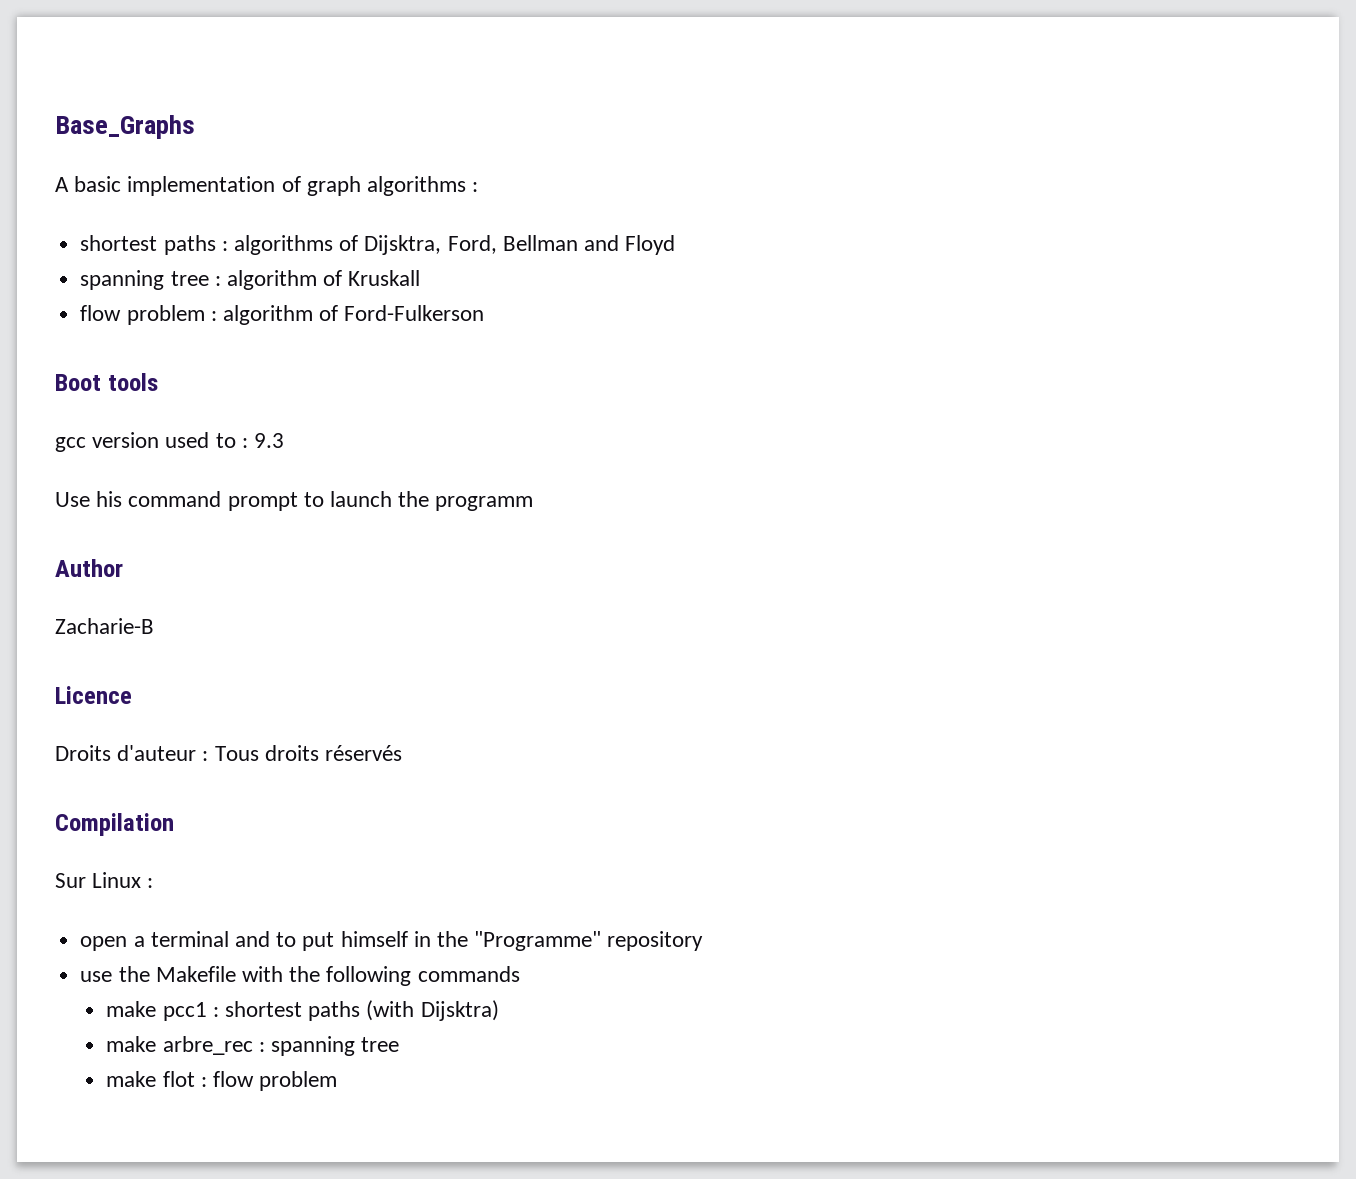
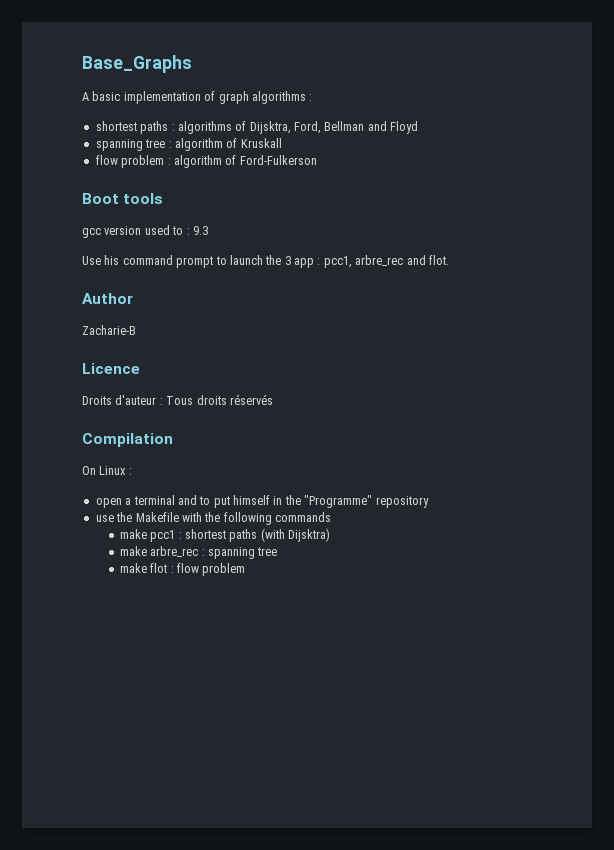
[435,496,534,511] programm -> [284,255,449,268] 3 app : pcc1, arbre_rec and flot.
[55,873,86,888] Sur -> [82,466,96,475] On

